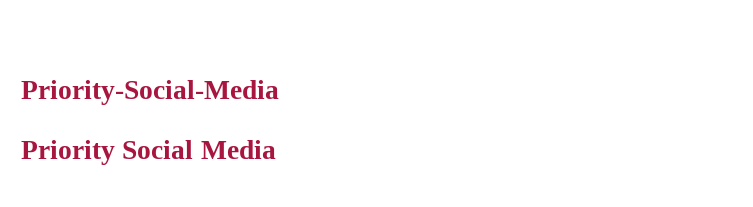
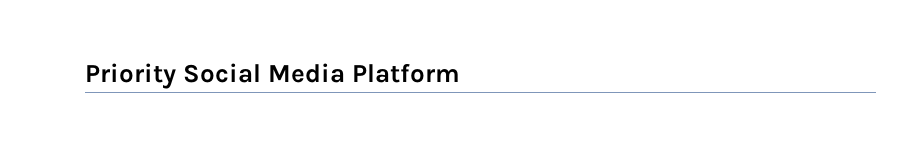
[21,80,279,105] Priority-Social-Media // -> (85, 76) none
(276, 149) none -> [352,63,461,83] Platform

